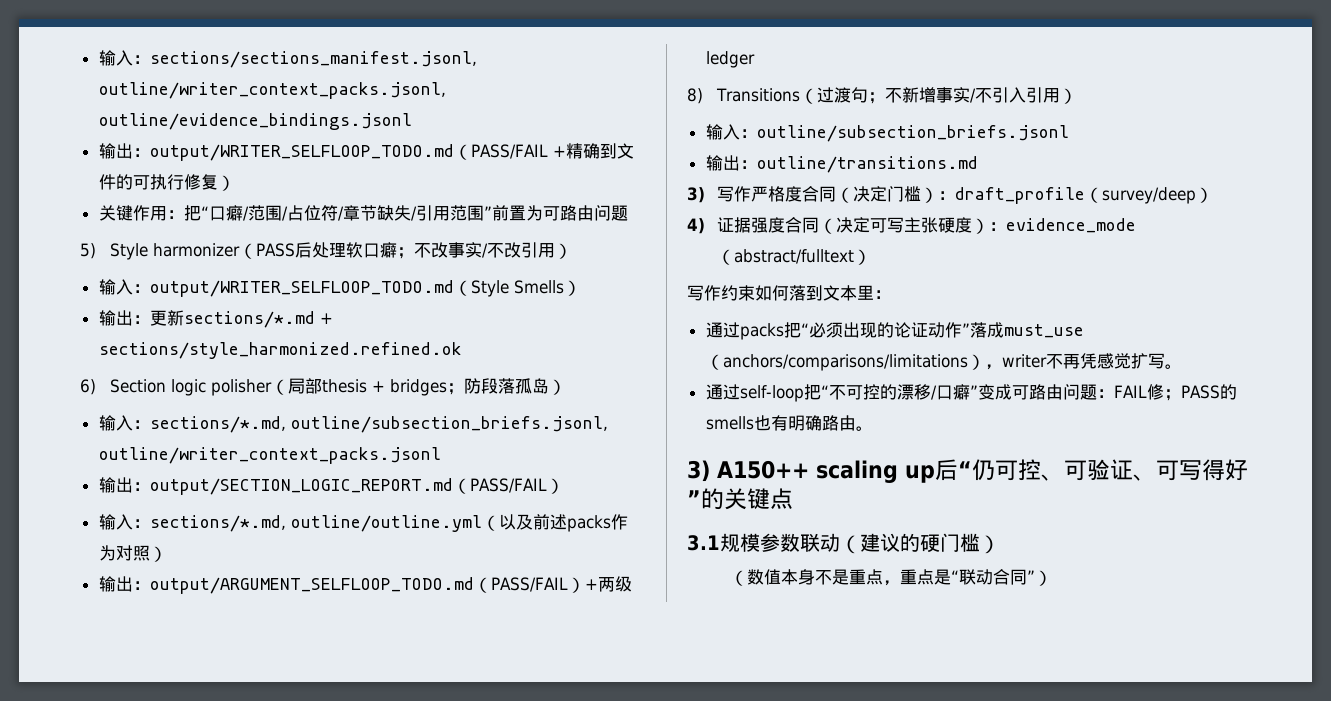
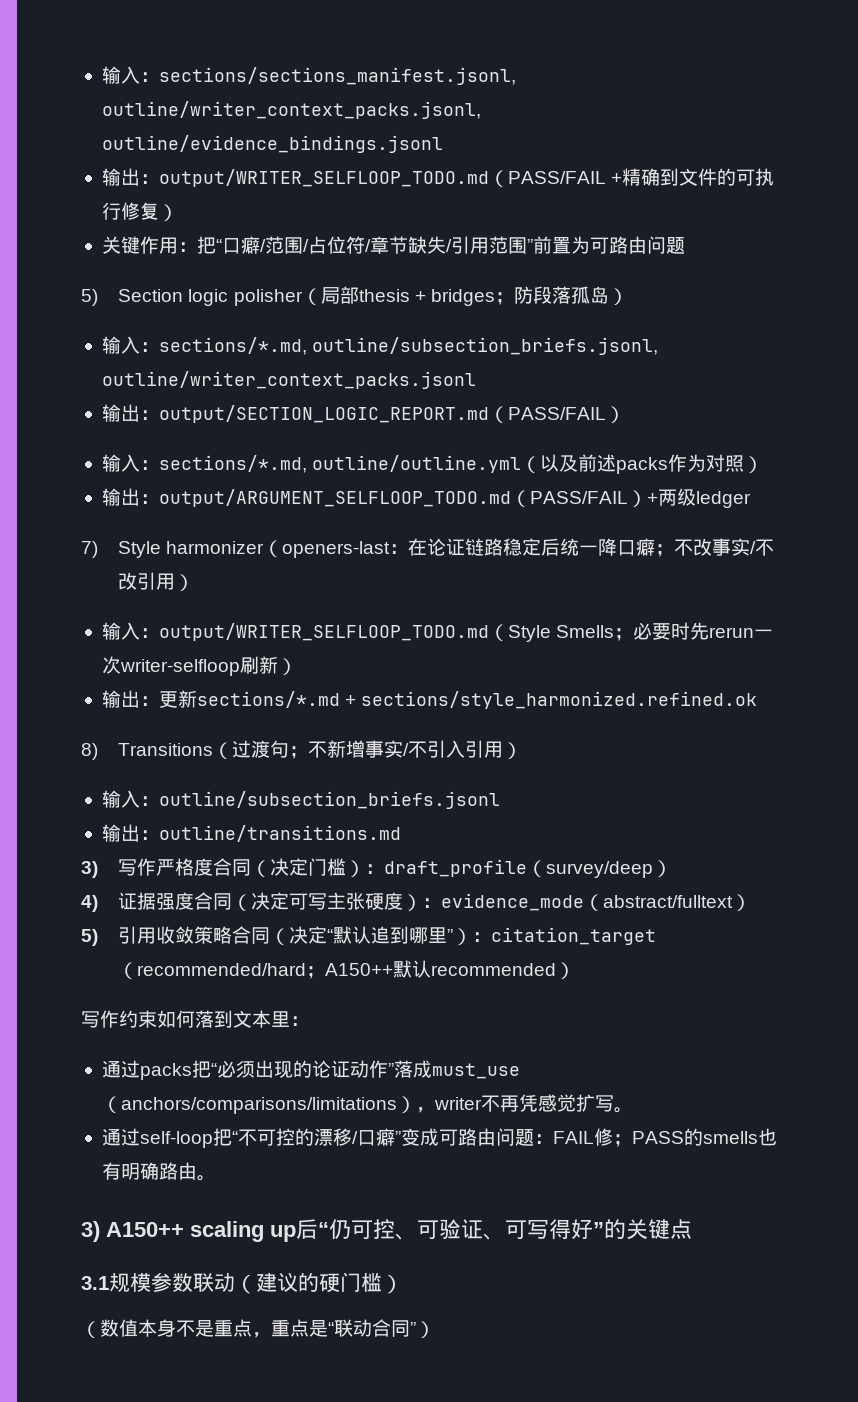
[110,242,573,260] [98,279,581,297] [98,310,333,328] [98,342,462,359] [80,379,96,395] Style harmonizer（PASS后处理软口癖；不改事实/不改引用） // 输入：output/WRITER_SELFLOOP_TODO.md（Style Smells） // 输出：更新sections/*.md + sections/style_harmonized.refined.ok // 6) -> (98, 297) none
(755, 59) none -> [81,538,775,558] [118,572,195,591] [101,622,774,642] [101,656,297,676] [101,690,758,709] // 7) Style harmonizer（openers-last：在论证链路稳定后统一降口癖；不改事实/不改引用） // 输入：output/WRITER_SELFLOOP_TODO.md（Style Smells；必要时先rerun一次writer-selfloop刷新） // 输出：更新sections/*.md + sections/style_harmonized.refined.ok
(872, 257) none -> [81,926,657,946] [118,960,576,979] // 5)引用收敛策略合同（决定“默认追到哪里”）：citation_target（recommended/hard；A150++默认recommended）

